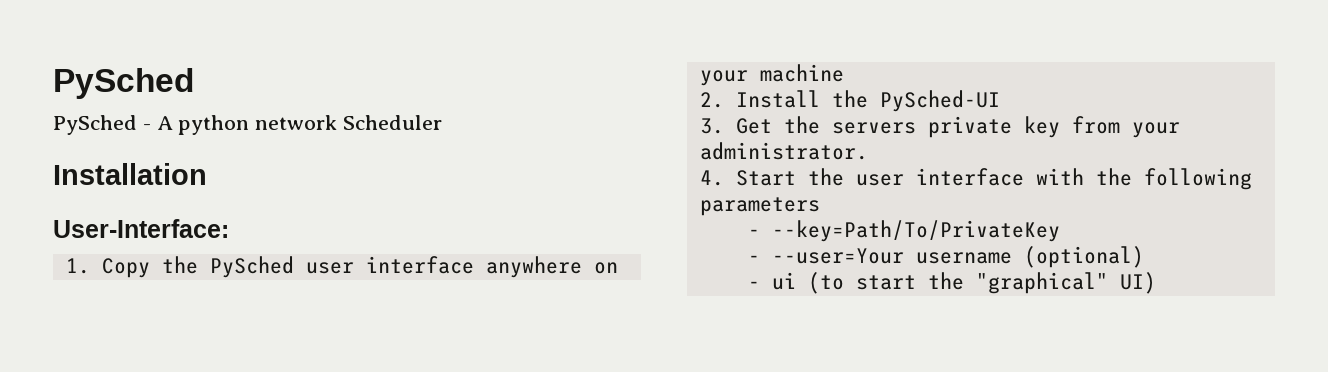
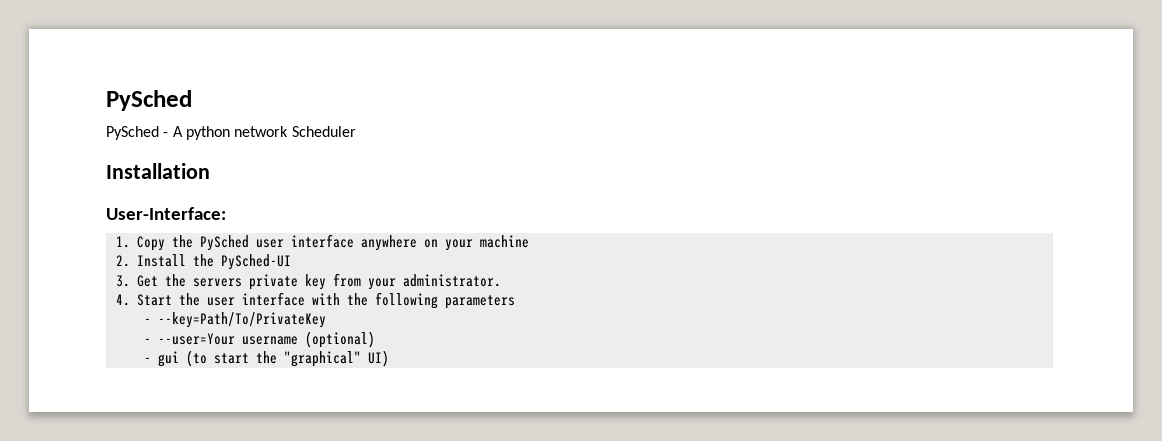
[771,272,796,290] ui -> [157,351,179,367] gui

